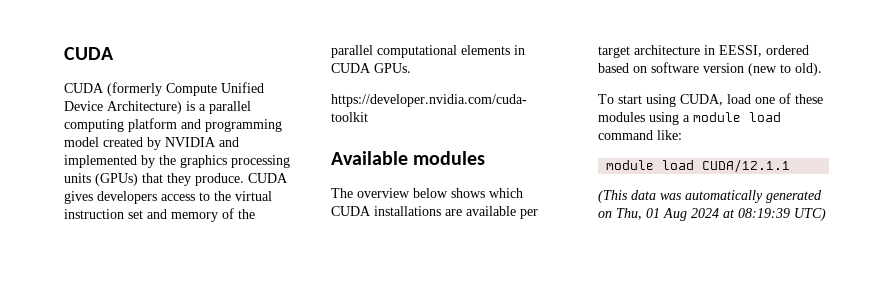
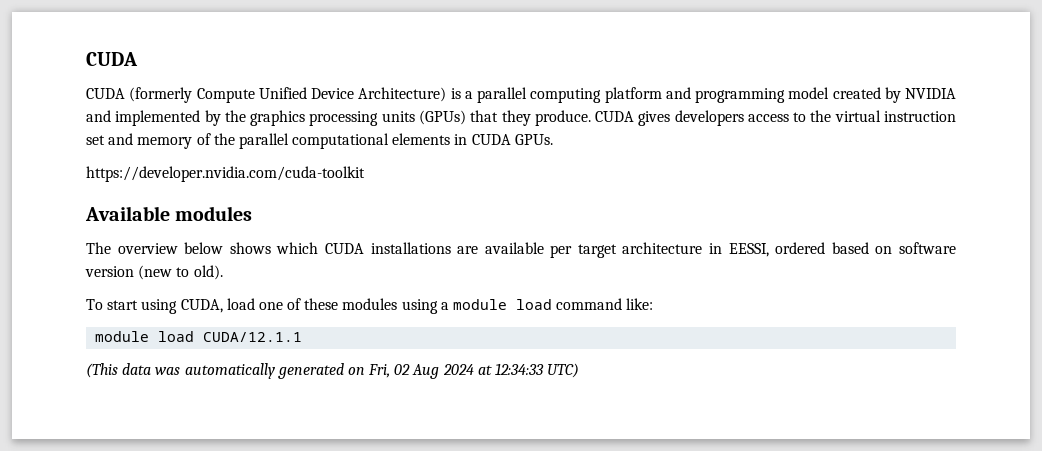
[616,208,660,220] Thu, 01 -> [368,364,411,378] Fri, 02
[738,208,790,218] 08:19:39 -> [495,363,545,375] 12:34:33

